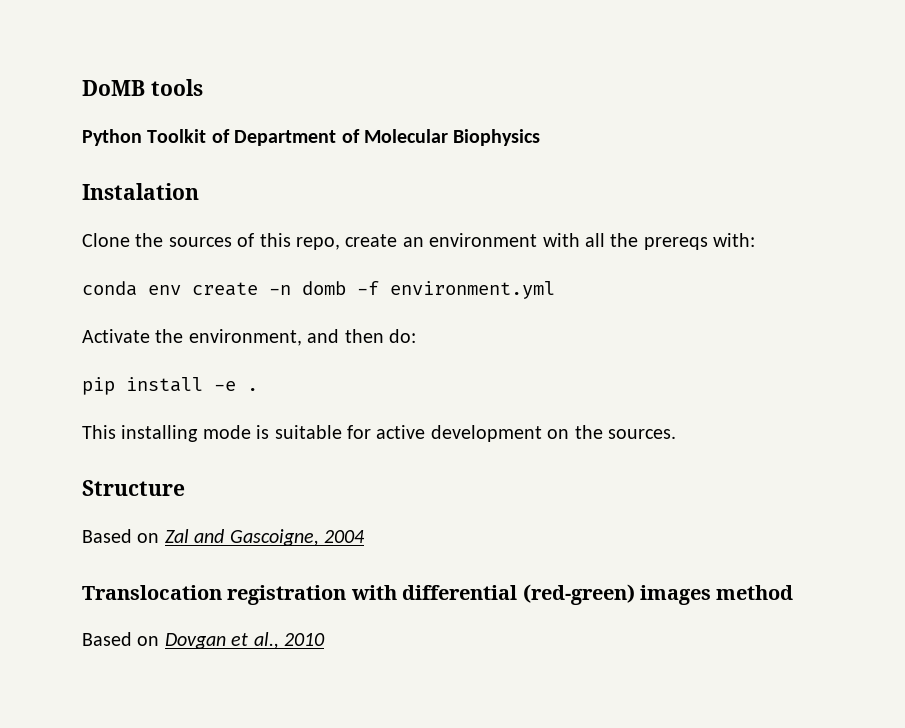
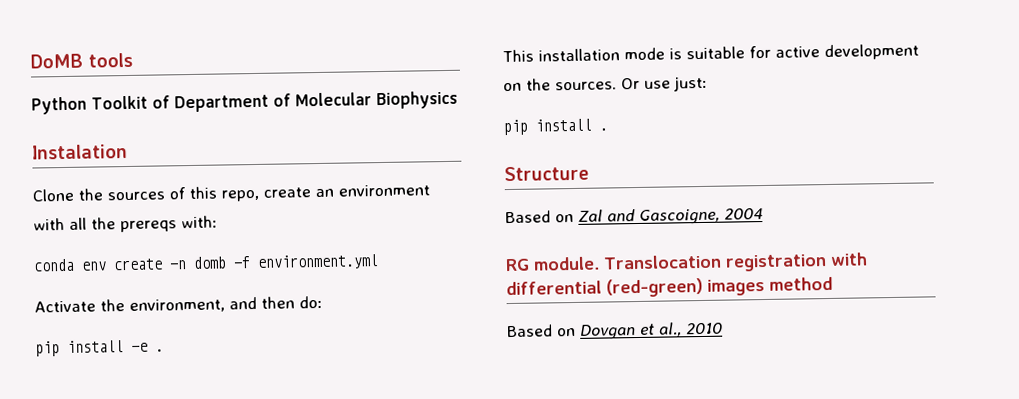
[121,425,199,442] installing -> [538,48,620,62] installation
(676, 434) none -> [621,75,708,92] [503,118,608,136] Or use just: // pip install .
(365, 536) none -> [505,256,600,272] RG module.

